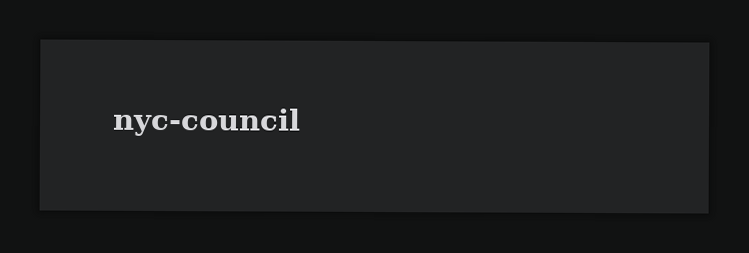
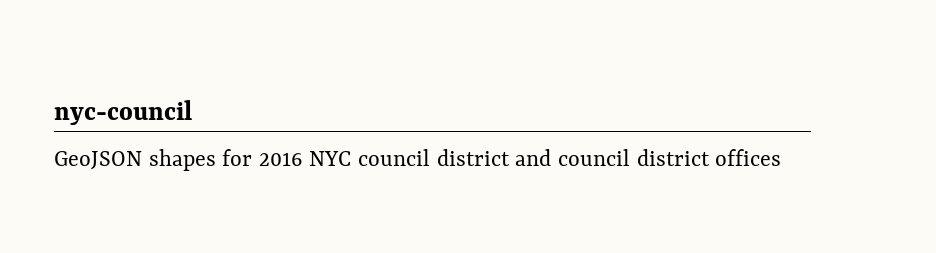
(301, 122) none -> [54,149,782,171] // GeoJSON shapes for 2016 NYC council district and council district offices

